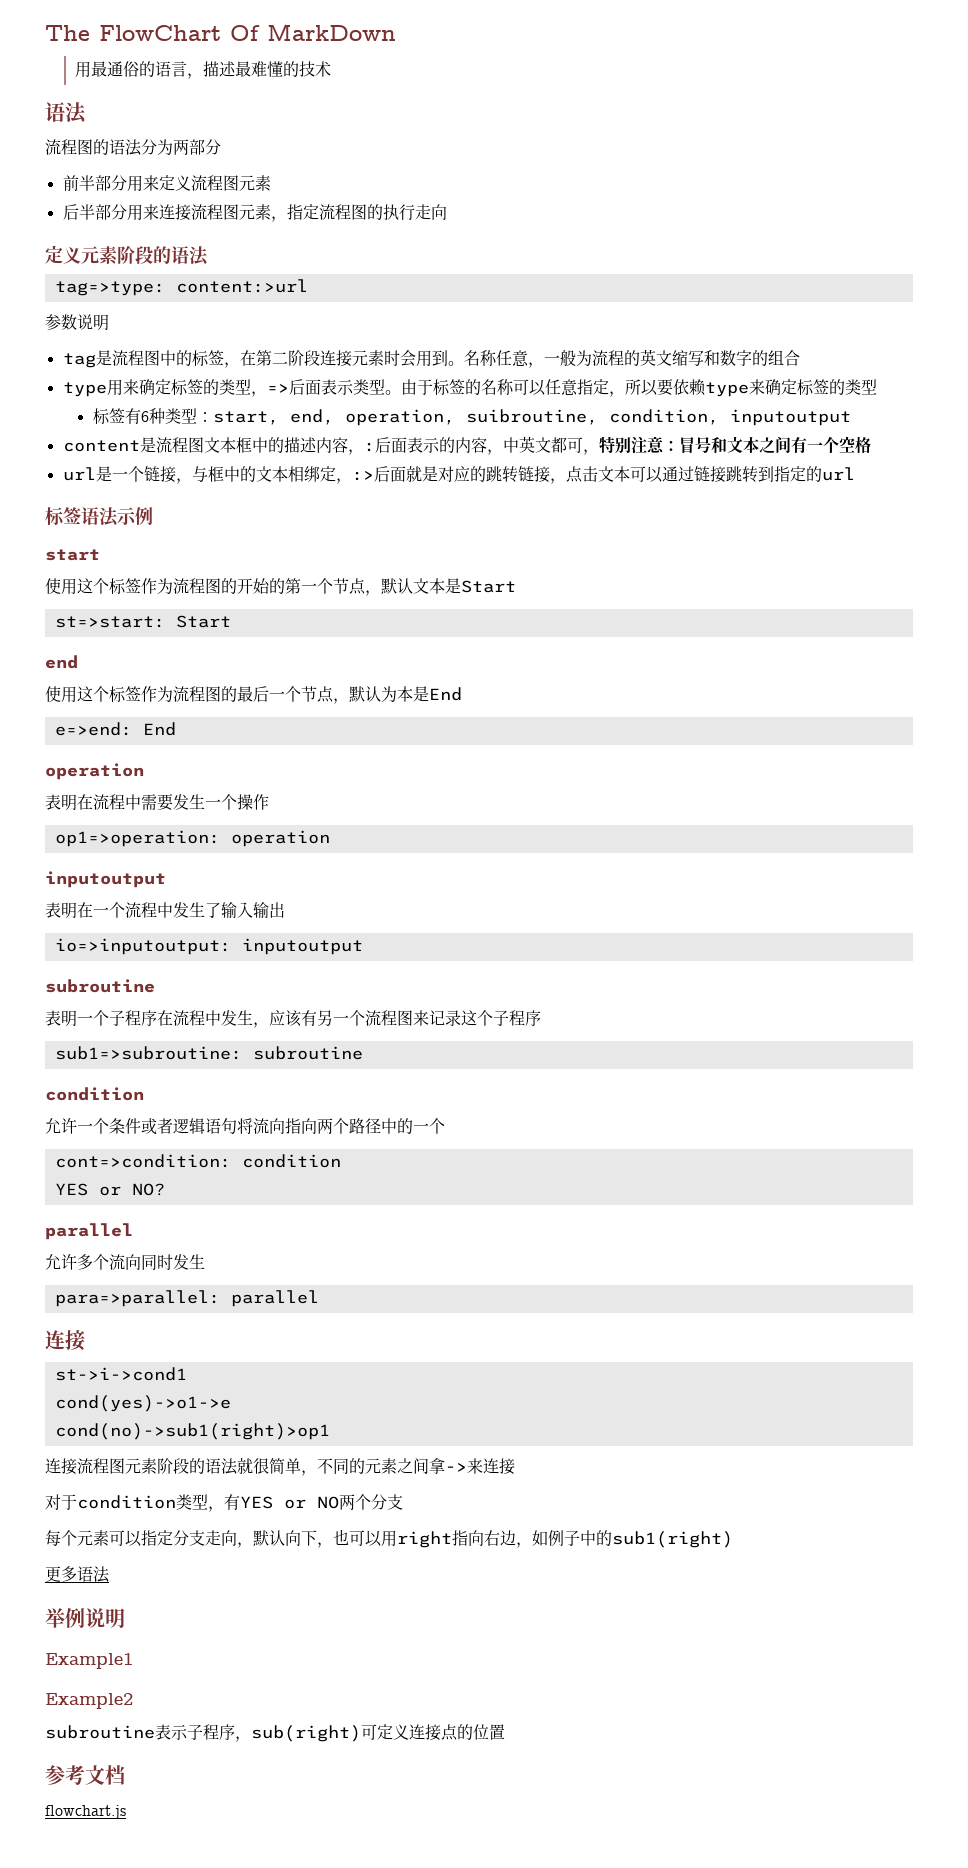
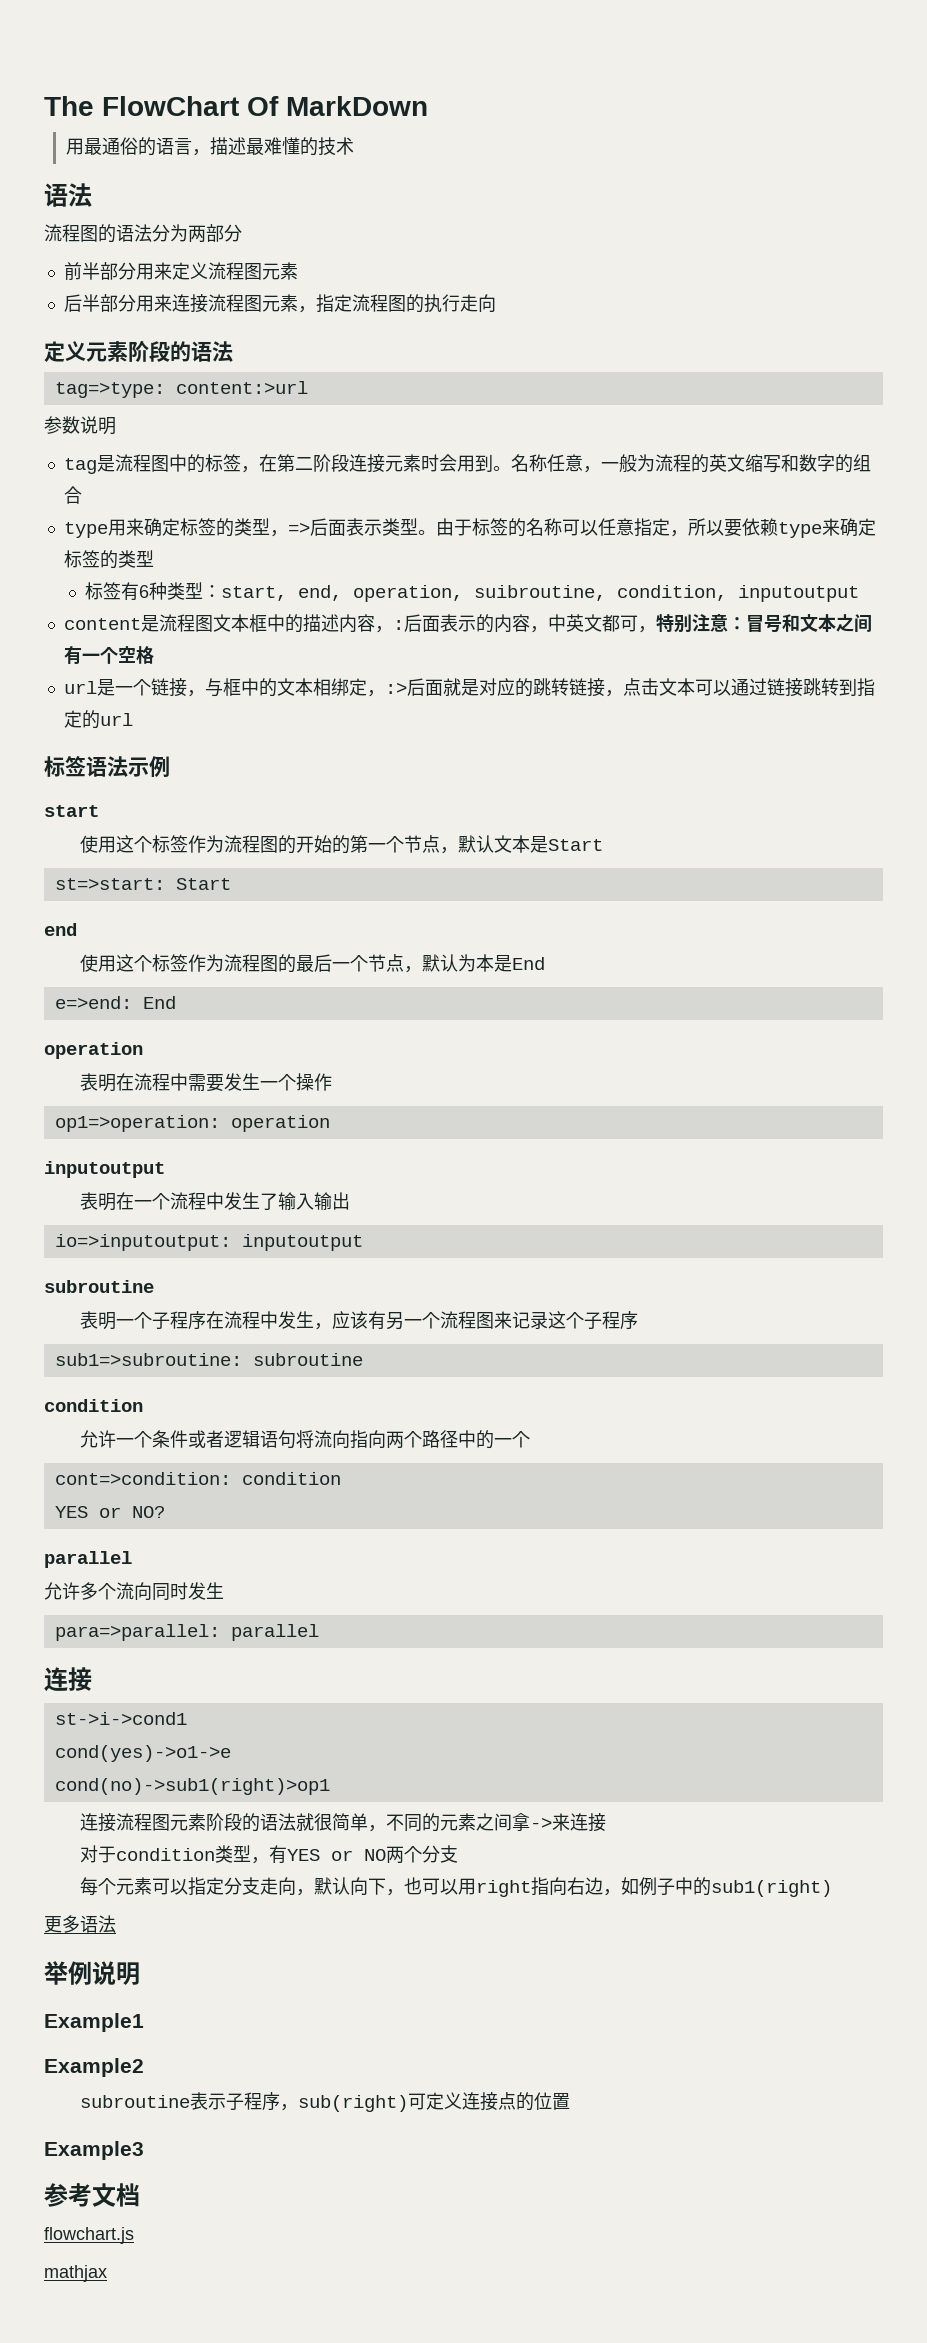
(505, 1732) none -> [44,2141,144,2160] // Example3
(126, 1812) none -> [44,2265,107,2282] // mathjax

